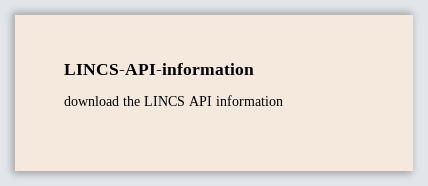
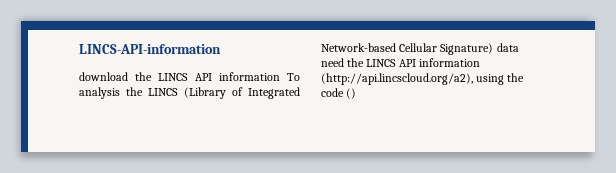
(283, 100) none -> [287,73,300,81] [79,87,300,99] [321,43,519,55] [321,58,480,67] [321,73,525,85] [321,88,357,99] To analysis the LINCS (Library of Integrated Network-based Cellular Signature) data need the LINCS API information (http://api.lincscloud.org/a2), using the code ()

